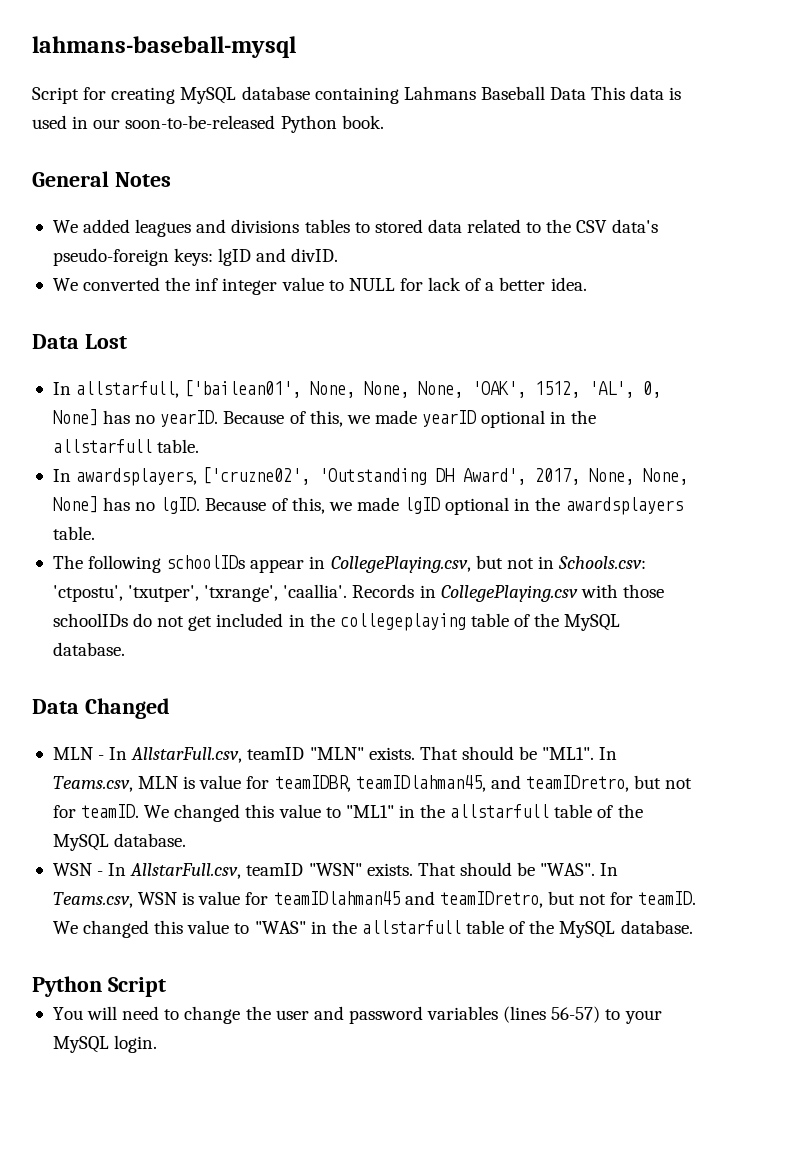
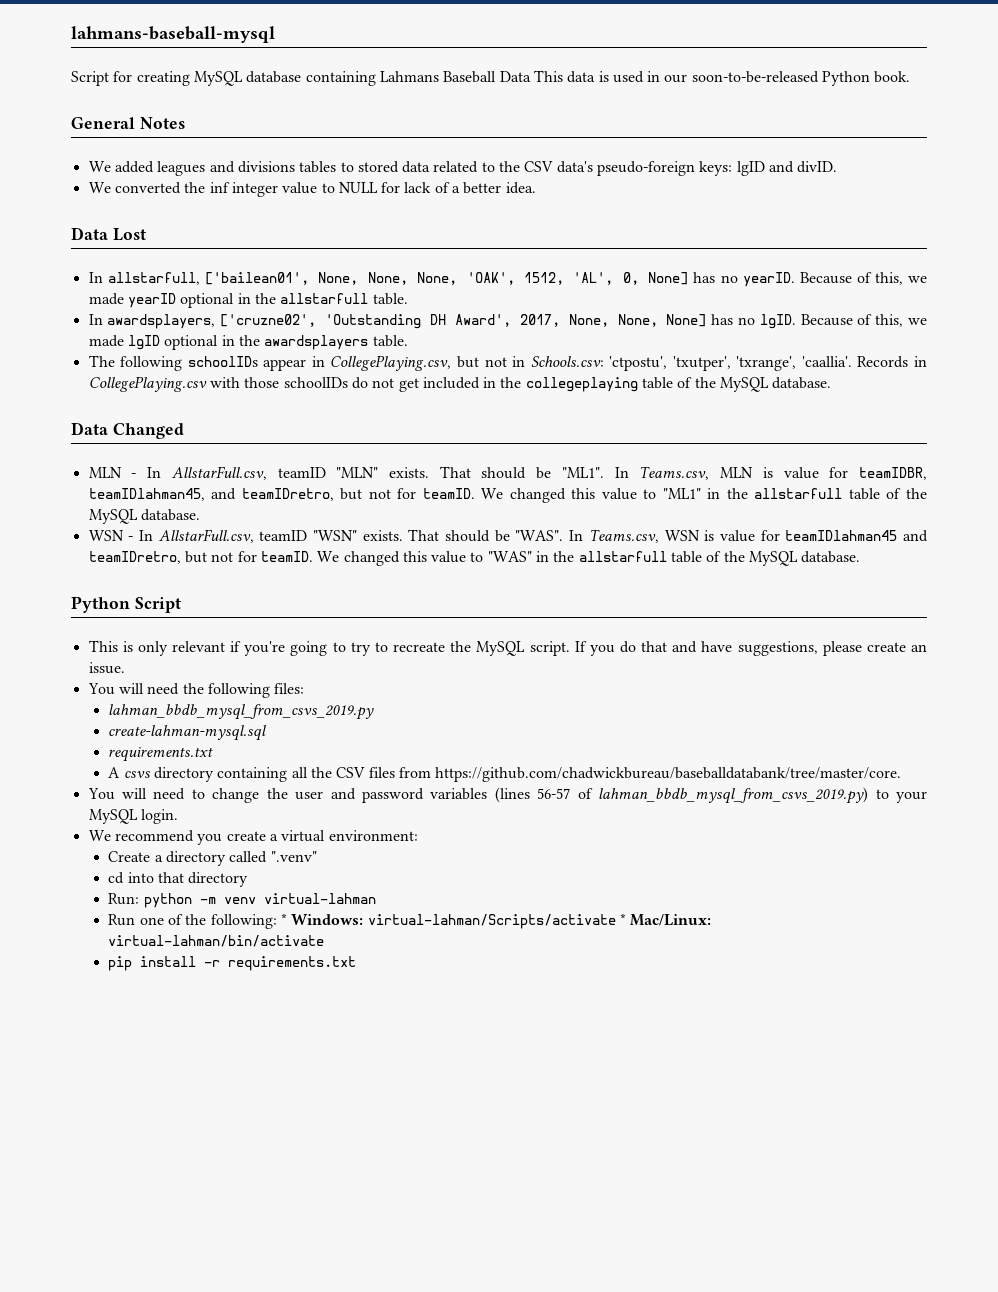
(166, 987) none -> [88,640,928,656] [88,662,125,674] [87,683,305,698] [108,704,375,720] [108,725,267,741] [108,747,214,762] [108,767,902,782] // This is only relevant if you're going to try to recreate the MySQL script. If you do that and have suggestions, please create an issue. // You will need the following files: // lahman_bbdb_mysql_from_csvs_2019.py // create-lahman-mysql.sql // requirements.txt // A csvs directory containing all the CSV files from https://github.com/chadwickbureau/baseballdatabank/tree/master/core.
[551,1006,601,1023] 56-57) -> [537,787,869,804] 56-57 of lahman_bbdb_mysql_from_csvs_2019.py)
(158, 1044) none -> [88,830,418,845] [108,851,317,866] [108,872,249,887] [108,893,376,908] [108,913,712,929] [108,935,325,947] [108,956,357,971] // We recommend you create a virtual environment: // Create a directory called ".venv" // cd into that directory // Run: python -m venv virtual-lahman // Run one of the following: * Windows: virtual-lahman/Scripts/activate * Mac/Linux: virtual-lahman/bin/activate // pip install -r requirements.txt

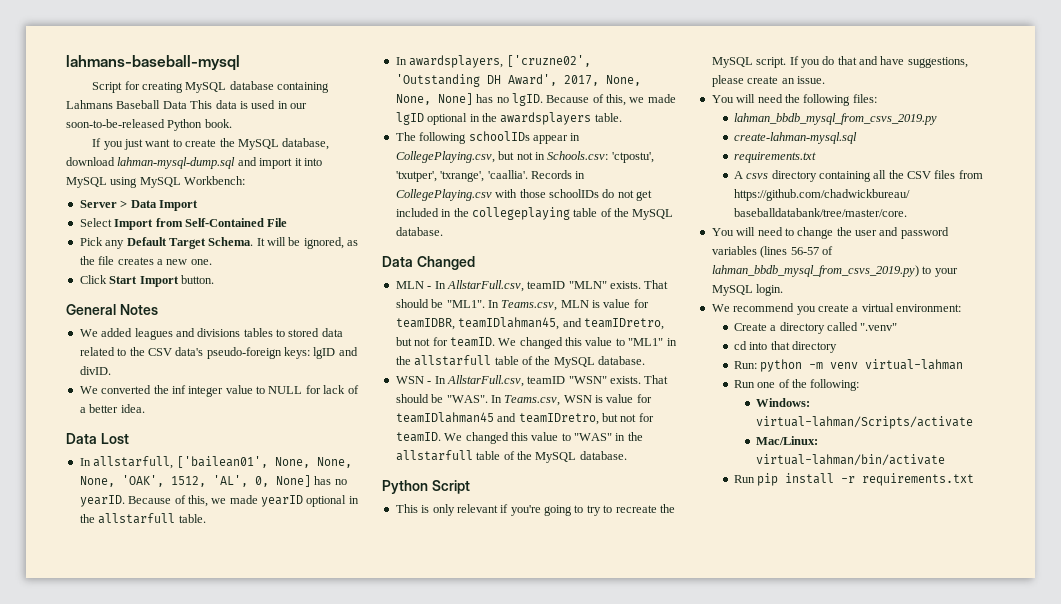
(911, 77) none -> [92,138,330,150] [66,157,322,169] [66,176,246,188] [79,200,198,211] [79,218,288,230] [79,237,359,249] [79,256,212,265] [79,275,214,287] // If you just want to create the MySQL database, download lahman-mysql-dump.sql and import it into MySQL using MySQL Workbench: // Server > Data Import // Select Import from Self-Contained File // Pick any Default Target Schema. It will be ignored, as the file creates a new one. // Click Start Import button.
[280,913,287,925] * -> (860, 385) //
[619,913,626,925] * -> (973, 422) //
(325, 941) none -> [733,475,755,483] Run

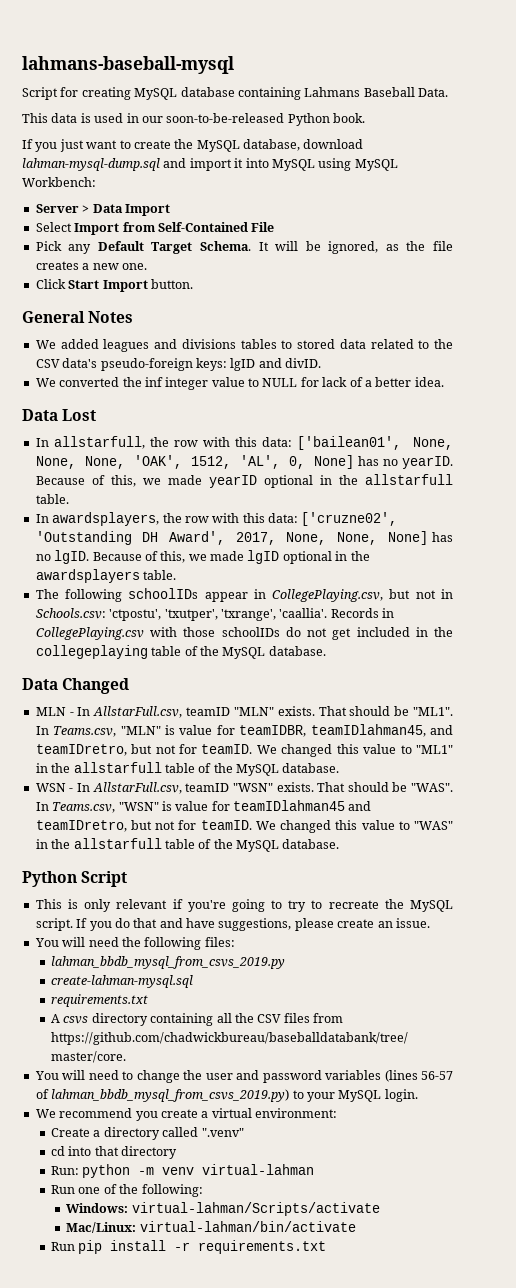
[162,101,187,109] Data -> [418,88,448,97] Data. //
(174, 462) none -> [149,437,293,447] the row with this data:
(504, 61) none -> [162,513,298,523] the row with this data:
[560,300,589,308] MLN -> [120,726,161,735] "MLN"
[563,395,592,403] WSN -> [118,802,159,811] "WSN"

